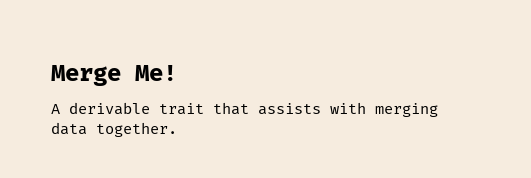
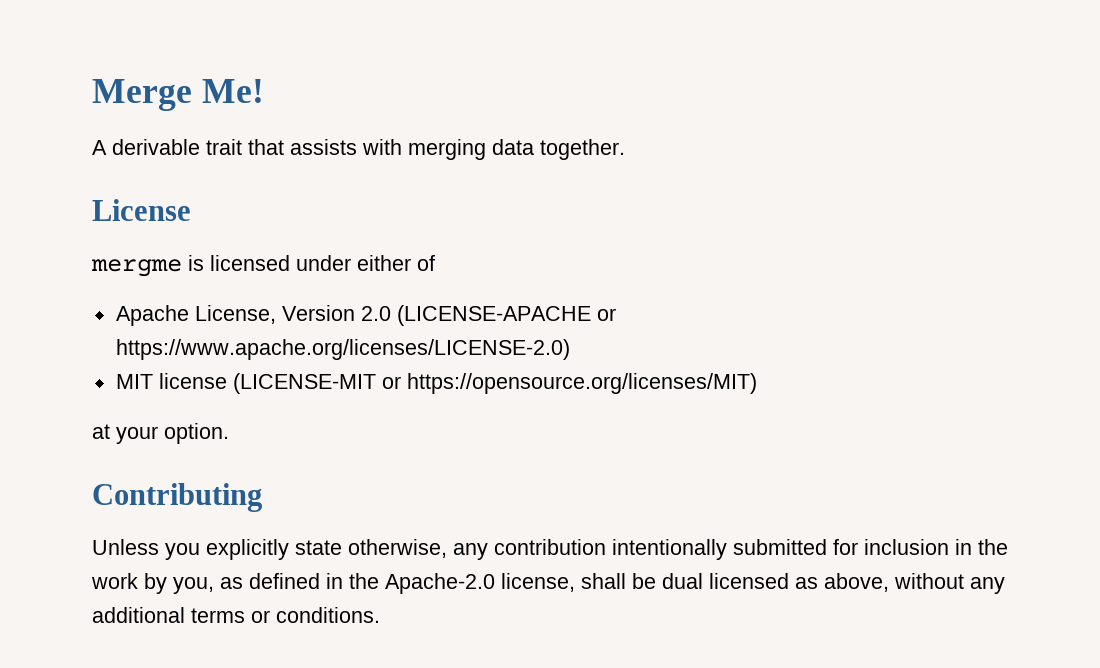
(177, 129) none -> [92,199,191,221] [91,255,435,277] [115,305,616,326] [115,339,570,360] [115,373,757,394] [92,423,229,444] [92,483,262,512] [92,539,1008,560] [91,573,1005,594] [92,607,380,623] // License // mergme is licensed under either of // Apache License, Version 2.0 (LICENSE-APACHE or https://www.apache.org/licenses/LICENSE-2.0) // MIT license (LICENSE-MIT or https://opensource.org/licenses/MIT) // at your option. // Contributing // Unless you explicitly state otherwise, any contribution intentionally submitted for inclusion in the work by you, as defined in the Apache-2.0 license, shall be dual licensed as above, without any additional terms or conditions.

